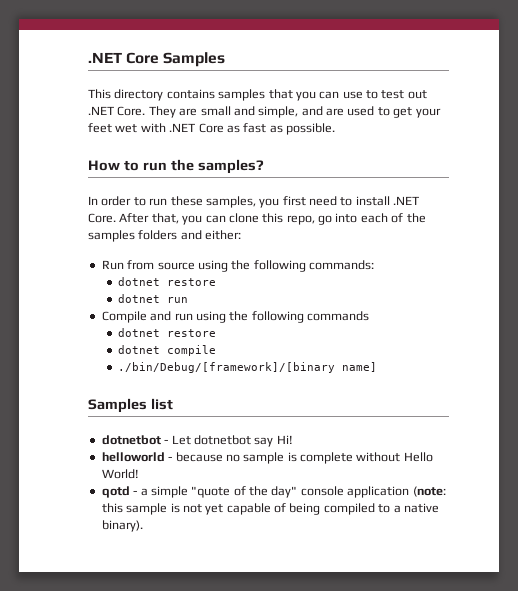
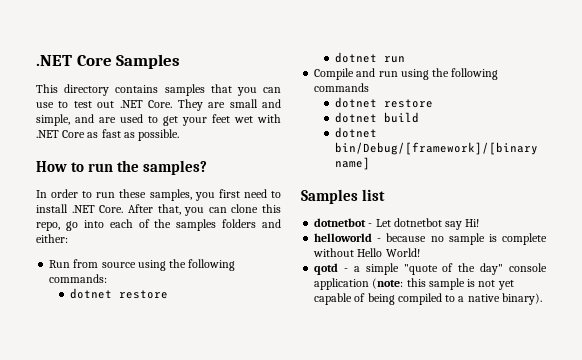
[166,345,216,356] [117,362,335,373] compile // ./bin/Debug/[framework]/[binary -> [384,112,420,123] [335,127,378,138] [335,142,539,155] build // dotnet bin/Debug/[framework]/[binary

